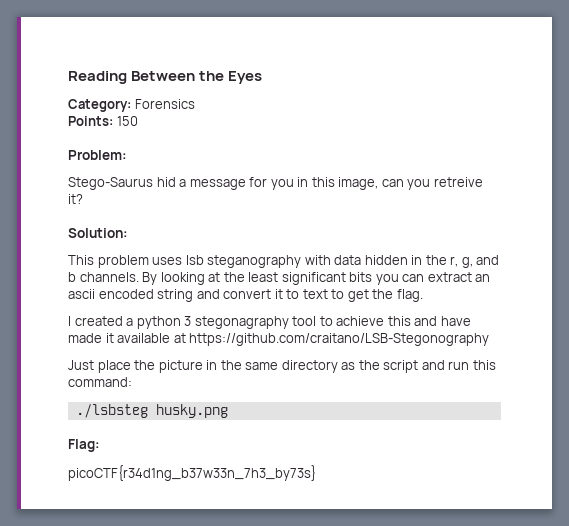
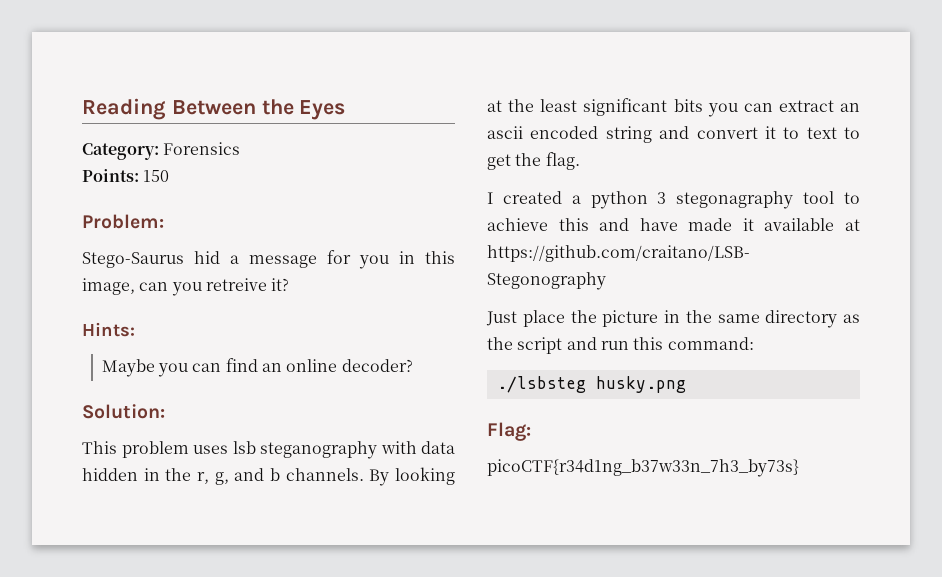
(83, 199) none -> [82,322,135,337] [101,358,413,377] // Hints: // Maybe you can find an online decoder?

